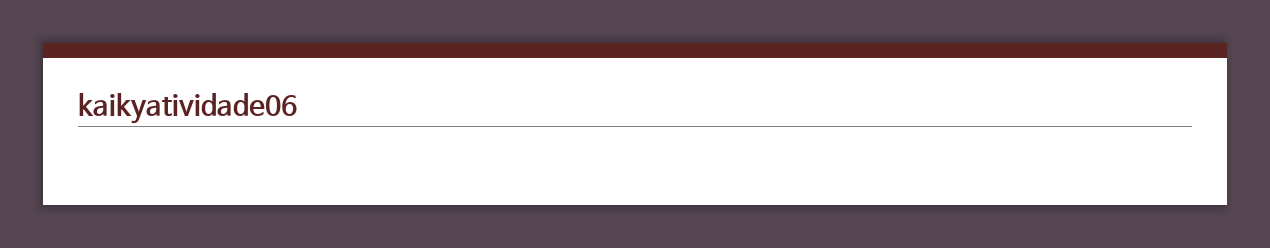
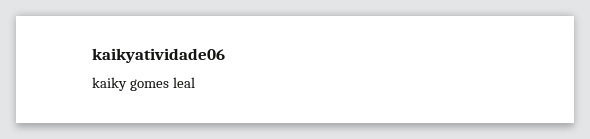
(297, 108) none -> [92,77,195,91] // kaiky gomes leal

